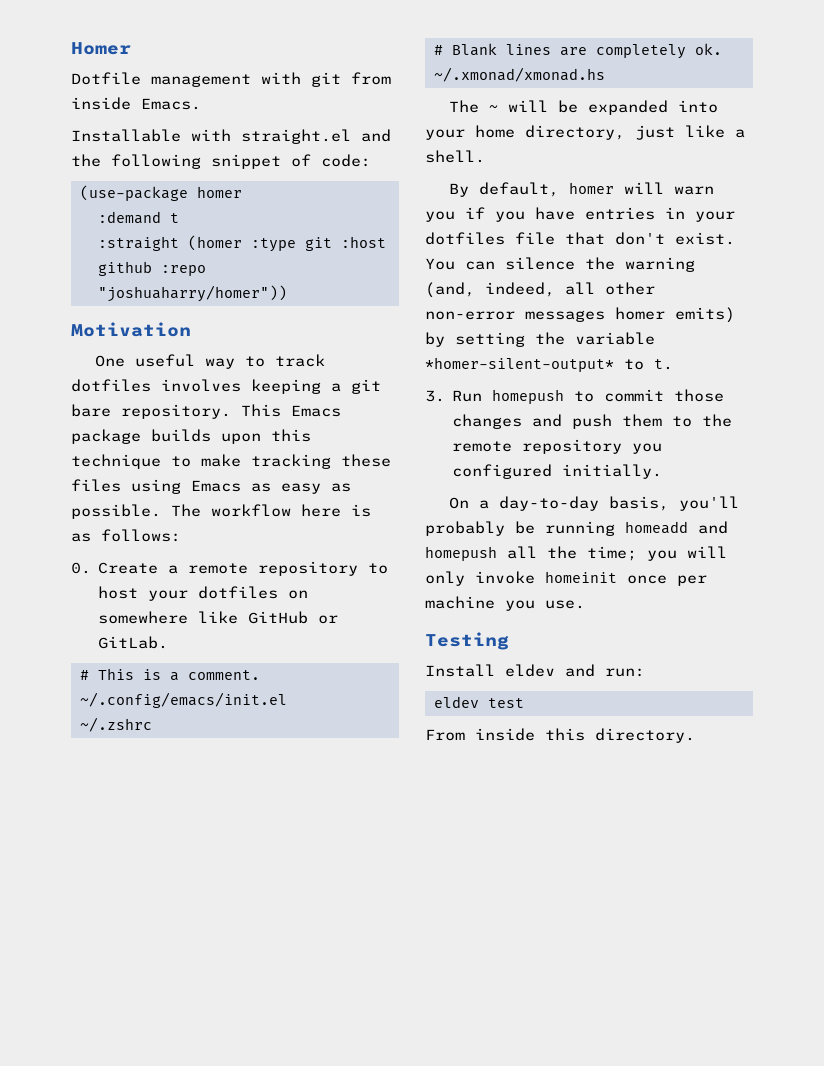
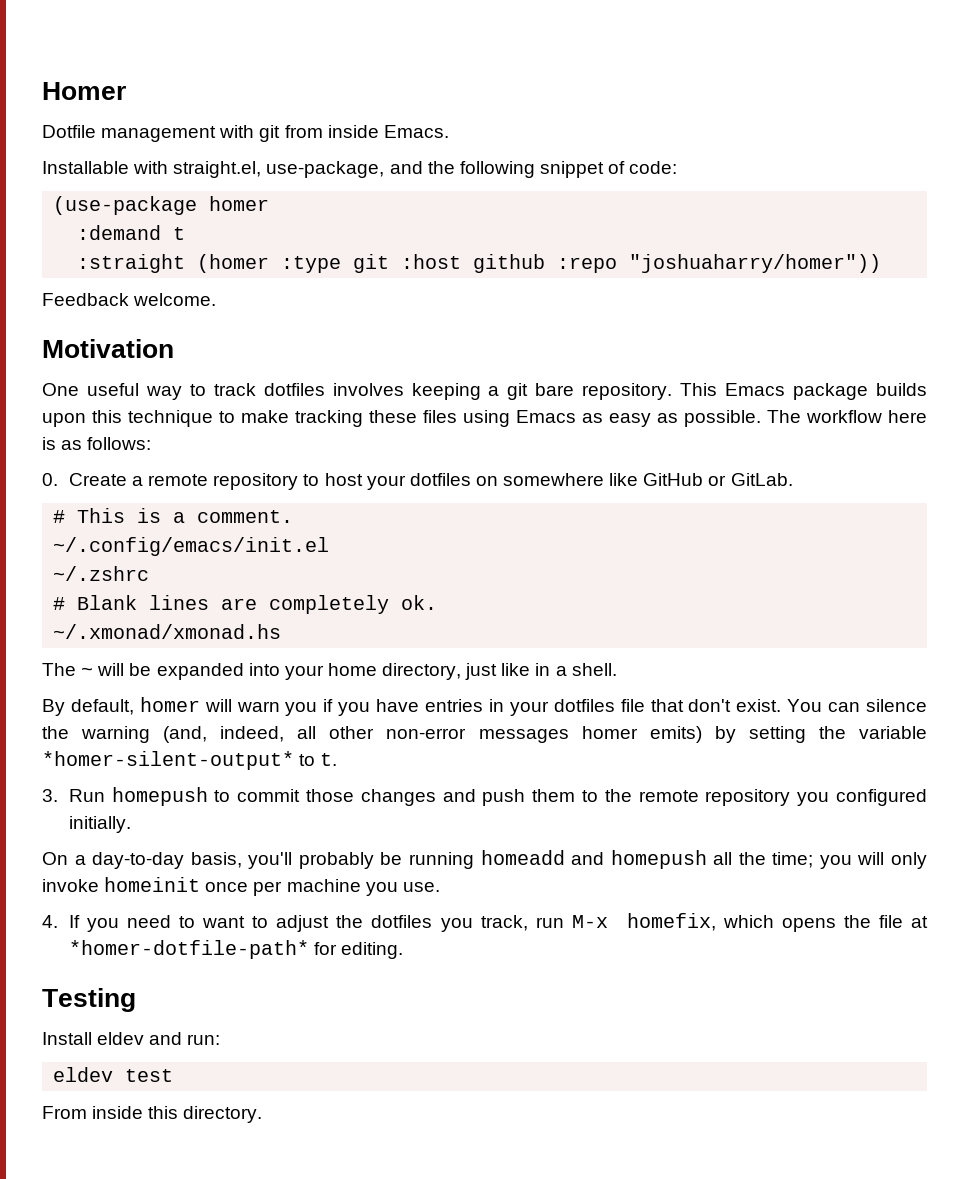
[241,129,351,144] straight.el -> [173,161,385,178] straight.el, use-package,
(287, 293) none -> [42,293,217,306] // Feedback welcome.
(725, 131) none -> [535,663,551,676] in
(585, 604) none -> [42,913,928,932] [68,940,404,959] // 4. If you need to want to adjust the dotfiles you track, run M-x homefix, which opens the file at *homer-dotfile-path* for editing.

